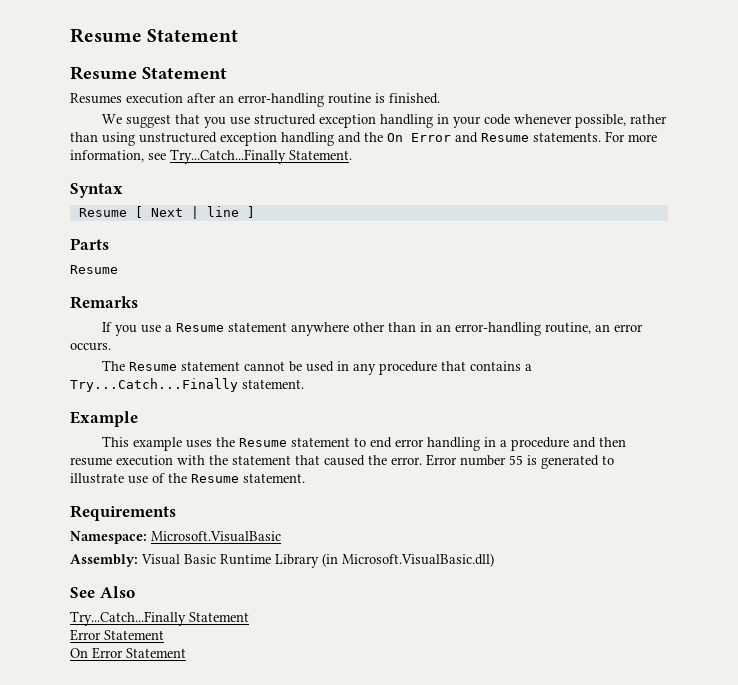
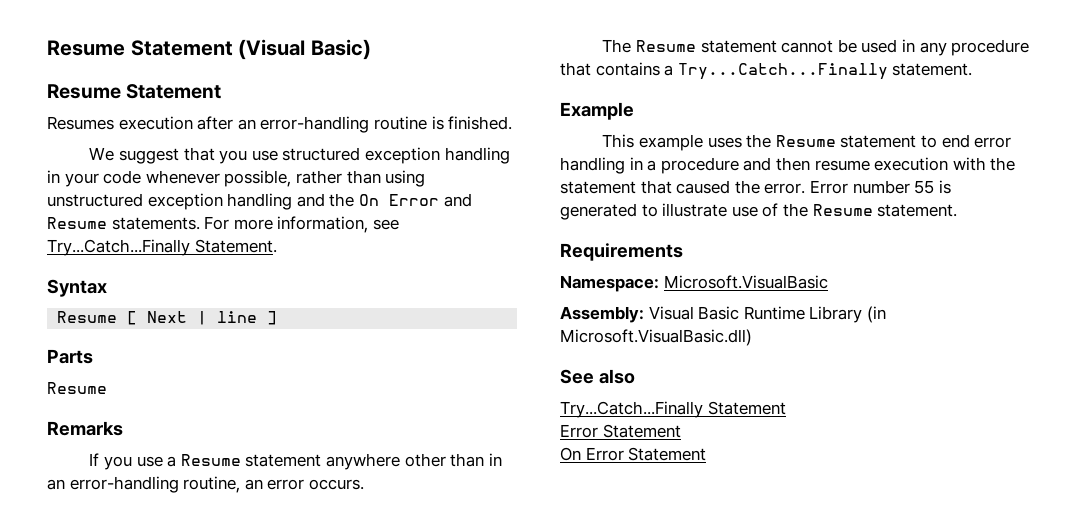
[70,28,239,43] Resume Statement -> [47,39,371,60] Resume Statement (Visual Basic)
[99,586,135,598] Also -> [598,369,635,384] also

